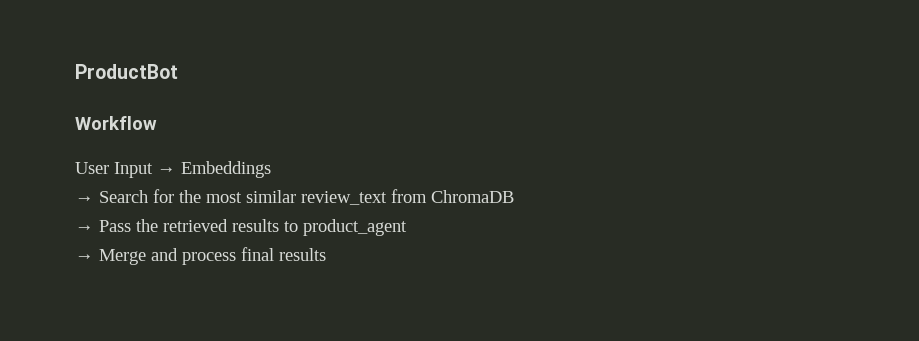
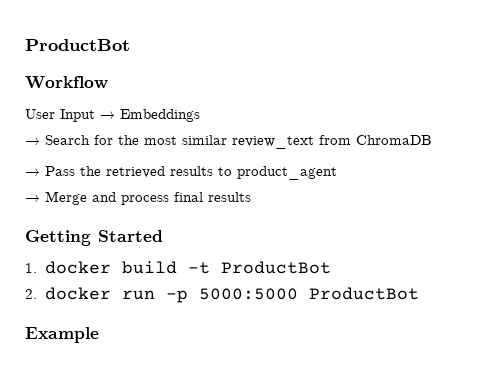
(326, 254) none -> [25,230,163,246] [25,261,331,274] [25,287,419,303] [25,327,99,343] // Getting Started // 1. docker build -t ProductBot // 2. docker run -p 5000:5000 ProductBot // Example

